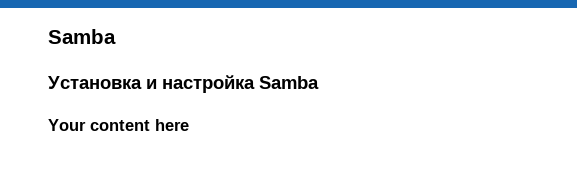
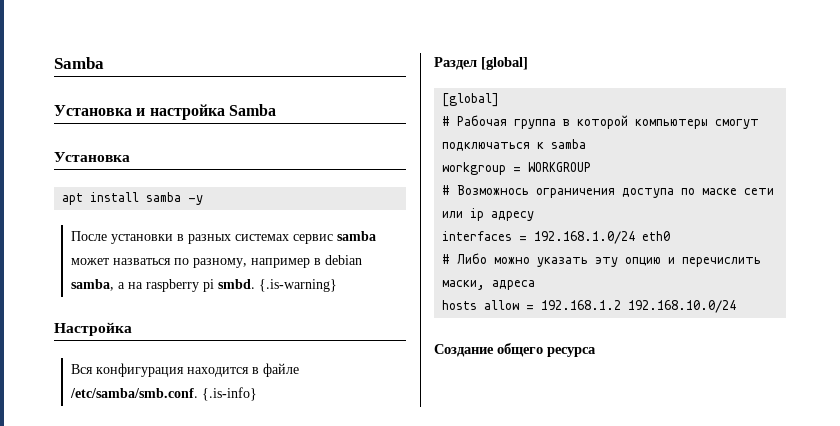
[48,119,189,131] Your content here -> [54,152,130,162] [62,192,204,205] [70,231,376,244] [70,255,362,268] [70,279,337,292] [54,322,132,336] [70,363,299,377] [69,387,257,401] [434,57,528,70] [442,93,500,107] [442,115,760,129] [442,139,587,151] [442,162,592,175] [442,185,775,198] [442,208,535,221] [442,231,671,244] [442,253,762,267] [442,280,536,290] [442,300,737,313] [434,343,596,357] Установка // apt install samba -y // После установки в разных системах сервис samba может назваться по разному, например в debian samba, а на raspberry pi smbd. {.is-warning} // Настройка // Вся конфигурация находится в файле /etc/samba/smb.conf. {.is-info} // Раздел [global] // [global] // # Рабочая группа в которой компьютеры смогут подключаться к samba // workgroup = WORKGROUP // # Возможнось ограничения доступа по маске сети или ip адресу // interfaces = 192.168.1.0/24 eth0 // # Либо можно указать эту опцию и перечислить маски, адреса // hosts allow = 192.168.1.2 192.168.10.0/24 // Создание общего ресурса

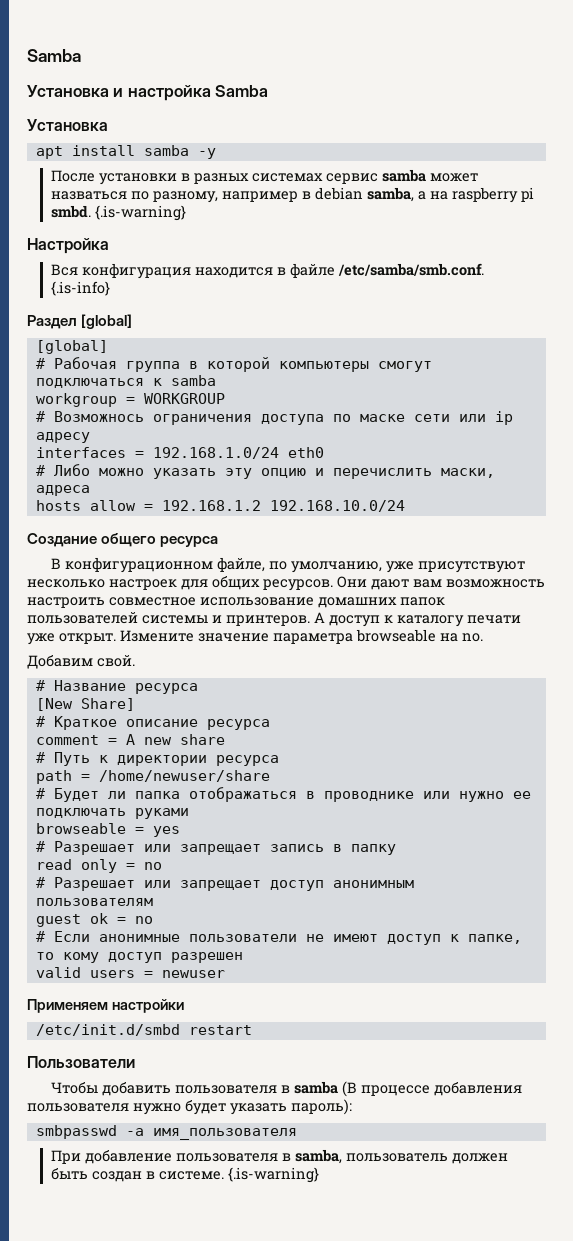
(596, 352) none -> [50,557,525,573] [27,576,545,591] [27,597,445,608] [27,612,521,627] [27,629,483,645] [27,655,135,669] [35,680,198,694] [35,698,135,711] [35,716,270,730] [35,734,225,745] [35,752,279,766] [35,770,270,784] [35,787,531,802] [35,808,189,819] [35,823,180,837] [35,841,396,855] [35,859,162,873] [35,877,414,891] [35,898,153,906] [35,913,153,927] [35,931,522,945] [35,952,243,963] [35,967,225,978] [27,999,184,1013] [35,1024,252,1036] [27,1056,135,1068] [50,1081,522,1097] [27,1099,352,1115] [35,1125,297,1140] [50,1149,508,1164] [50,1167,319,1183] // В конфигурационном файле, по умолчанию, уже присутствуют несколько настроек для общих ресурсов. Они дают вам возможность настроить совместное использование домашних папок пользователей системы и принтеров. А доступ к каталогу печати уже открыт. Измените значение параметра browseable на no. // Добавим свой. // # Название ресурса // [New Share] // # Краткое описание ресурса // comment = A new share // # Путь к директории ресурса // path = /home/newuser/share // # Будет ли папка отображаться в проводнике или нужно ее подключать руками // browseable = yes // # Разрешает или запрещает запись в папку // read only = no // # Разрешает или запрещает доступ анонимным пользователям // guest ok = no // # Если анонимные пользователи не имеют доступ к папке, то кому доступ разрешен // valid users = newuser // Применяем настройки // /etc/init.d/smbd restart // Пользователи // Чтобы добавить пользователя в samba (В процессе добавления пользователя нужно будет указать пароль): // smbpasswd -a имя_пользователя // При добавление пользователя в samba, пользователь должен быть создан в системе. {.is-warning}

